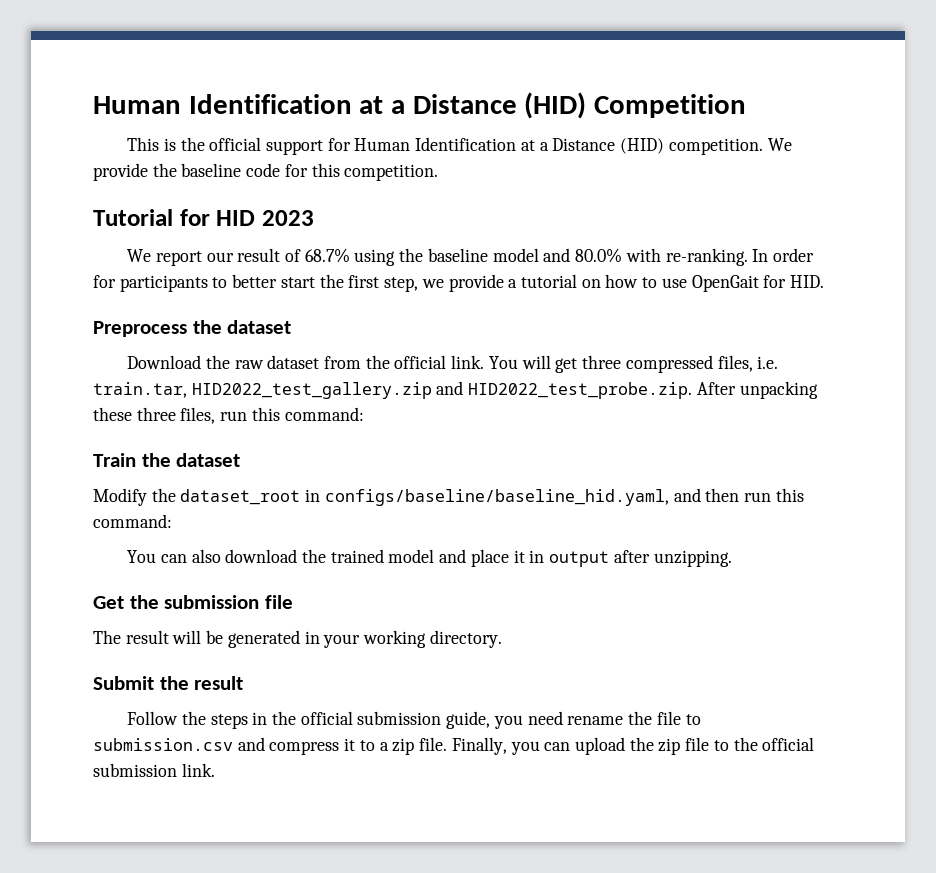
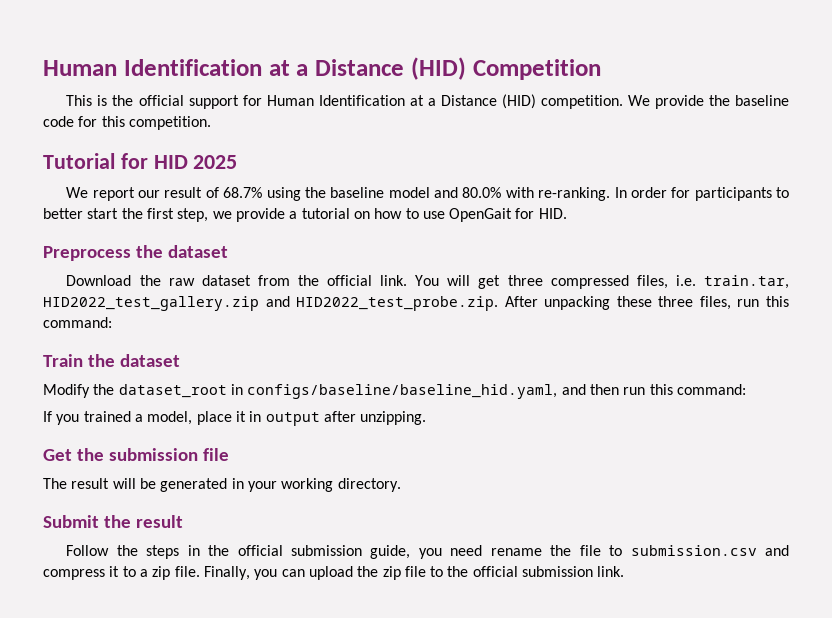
[261,210,314,226] 2023 -> [193,155,238,169] 2025
[127,549,467,563] You can also download the trained model and -> [43,411,193,425] If you trained a model,

